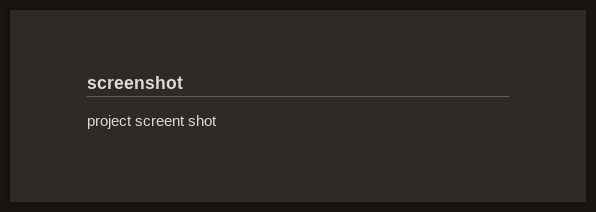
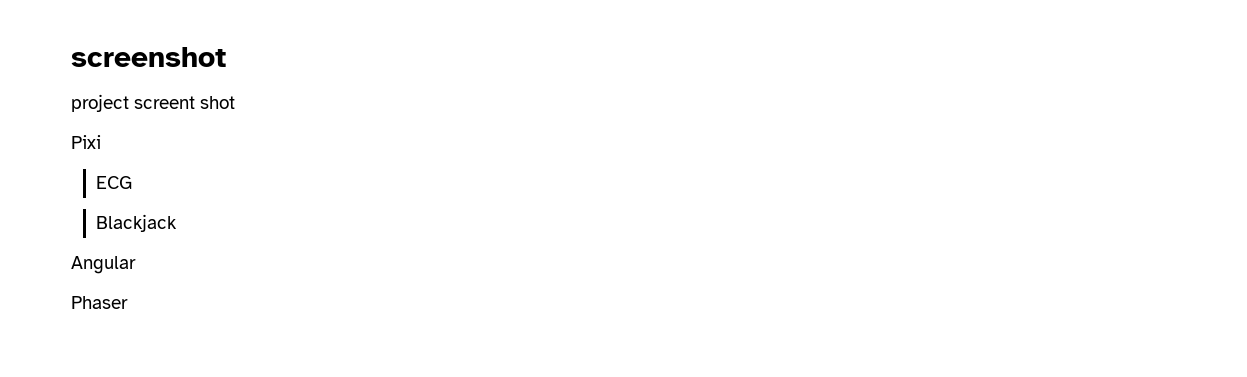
(218, 120) none -> [71,135,101,149] [96,176,133,189] [96,214,178,232] [71,256,136,274] [71,296,128,309] // Pixi // ECG // Blackjack // Angular // Phaser

